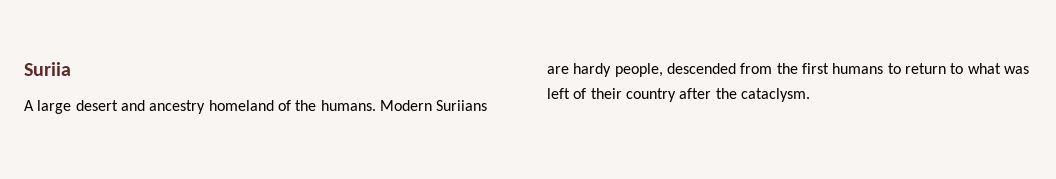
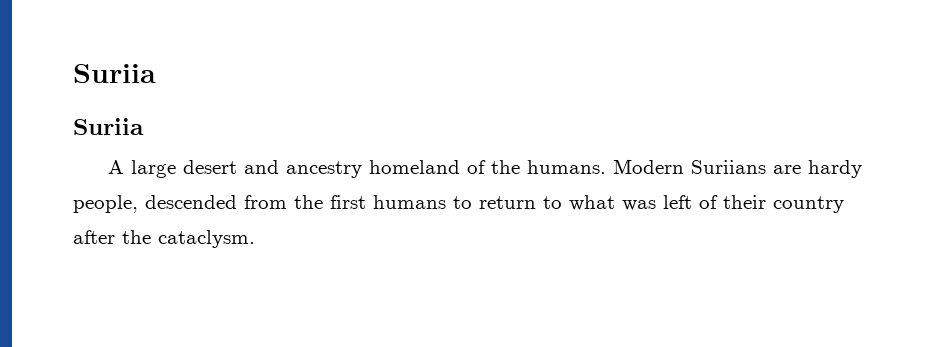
[24,62,71,76] Suriia -> [73,64,156,83] [73,118,144,135] Suriia // Suriia

